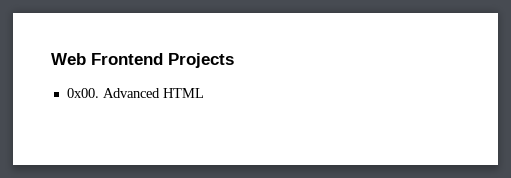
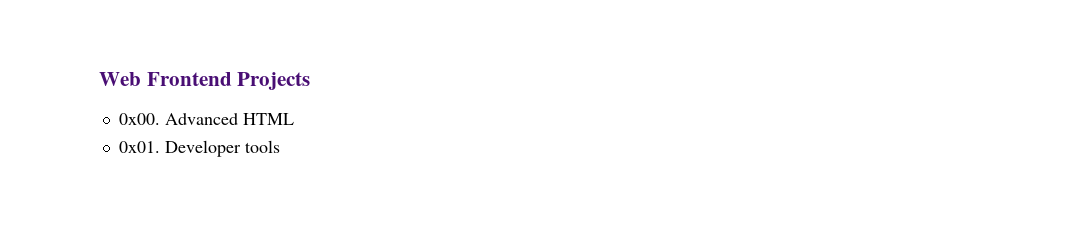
(204, 93) none -> [118,140,280,157] // 0x01. Developer tools

